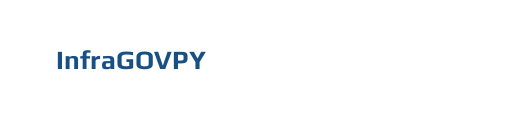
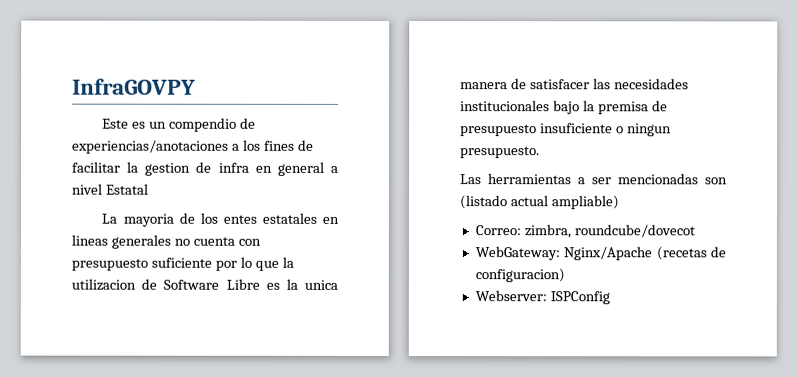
(206, 60) none -> [102,117,257,132] [72,139,314,154] [72,161,339,176] [71,183,149,195] [101,212,339,227] [71,234,261,249] [71,256,294,271] [71,278,338,291] [460,78,689,90] [460,100,668,115] [460,123,672,137] [460,146,540,159] [460,173,728,185] [459,195,619,210] [474,224,695,239] [474,246,726,261] [474,268,565,283] [474,290,610,305] // Este es un compendio de experiencias/anotaciones a los fines de facilitar la gestion de infra en general a nivel Estatal // La mayoria de los entes estatales en lineas generales no cuenta con presupuesto suficiente por lo que la utilizacion de Software Libre es la unica manera de satisfacer las necesidades institucionales bajo la premisa de presupuesto insuficiente o ningun presupuesto. // Las herramientas a ser mencionadas son (listado actual ampliable) // Correo: zimbra, roundcube/dovecot // WebGateway: Nginx/Apache (recetas de configuracion) // Webserver: ISPConfig

